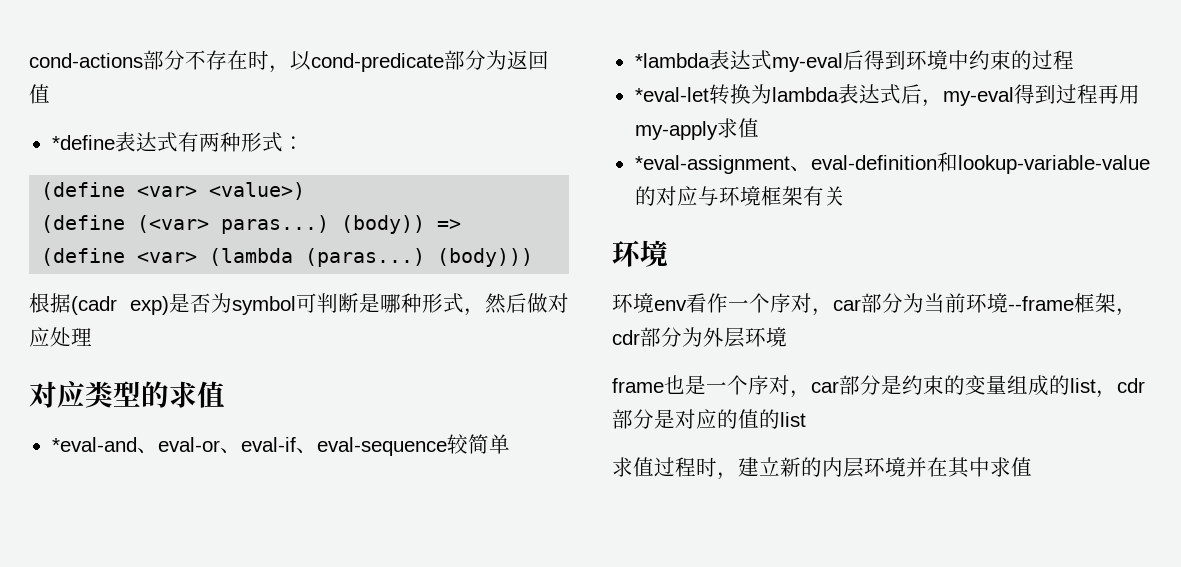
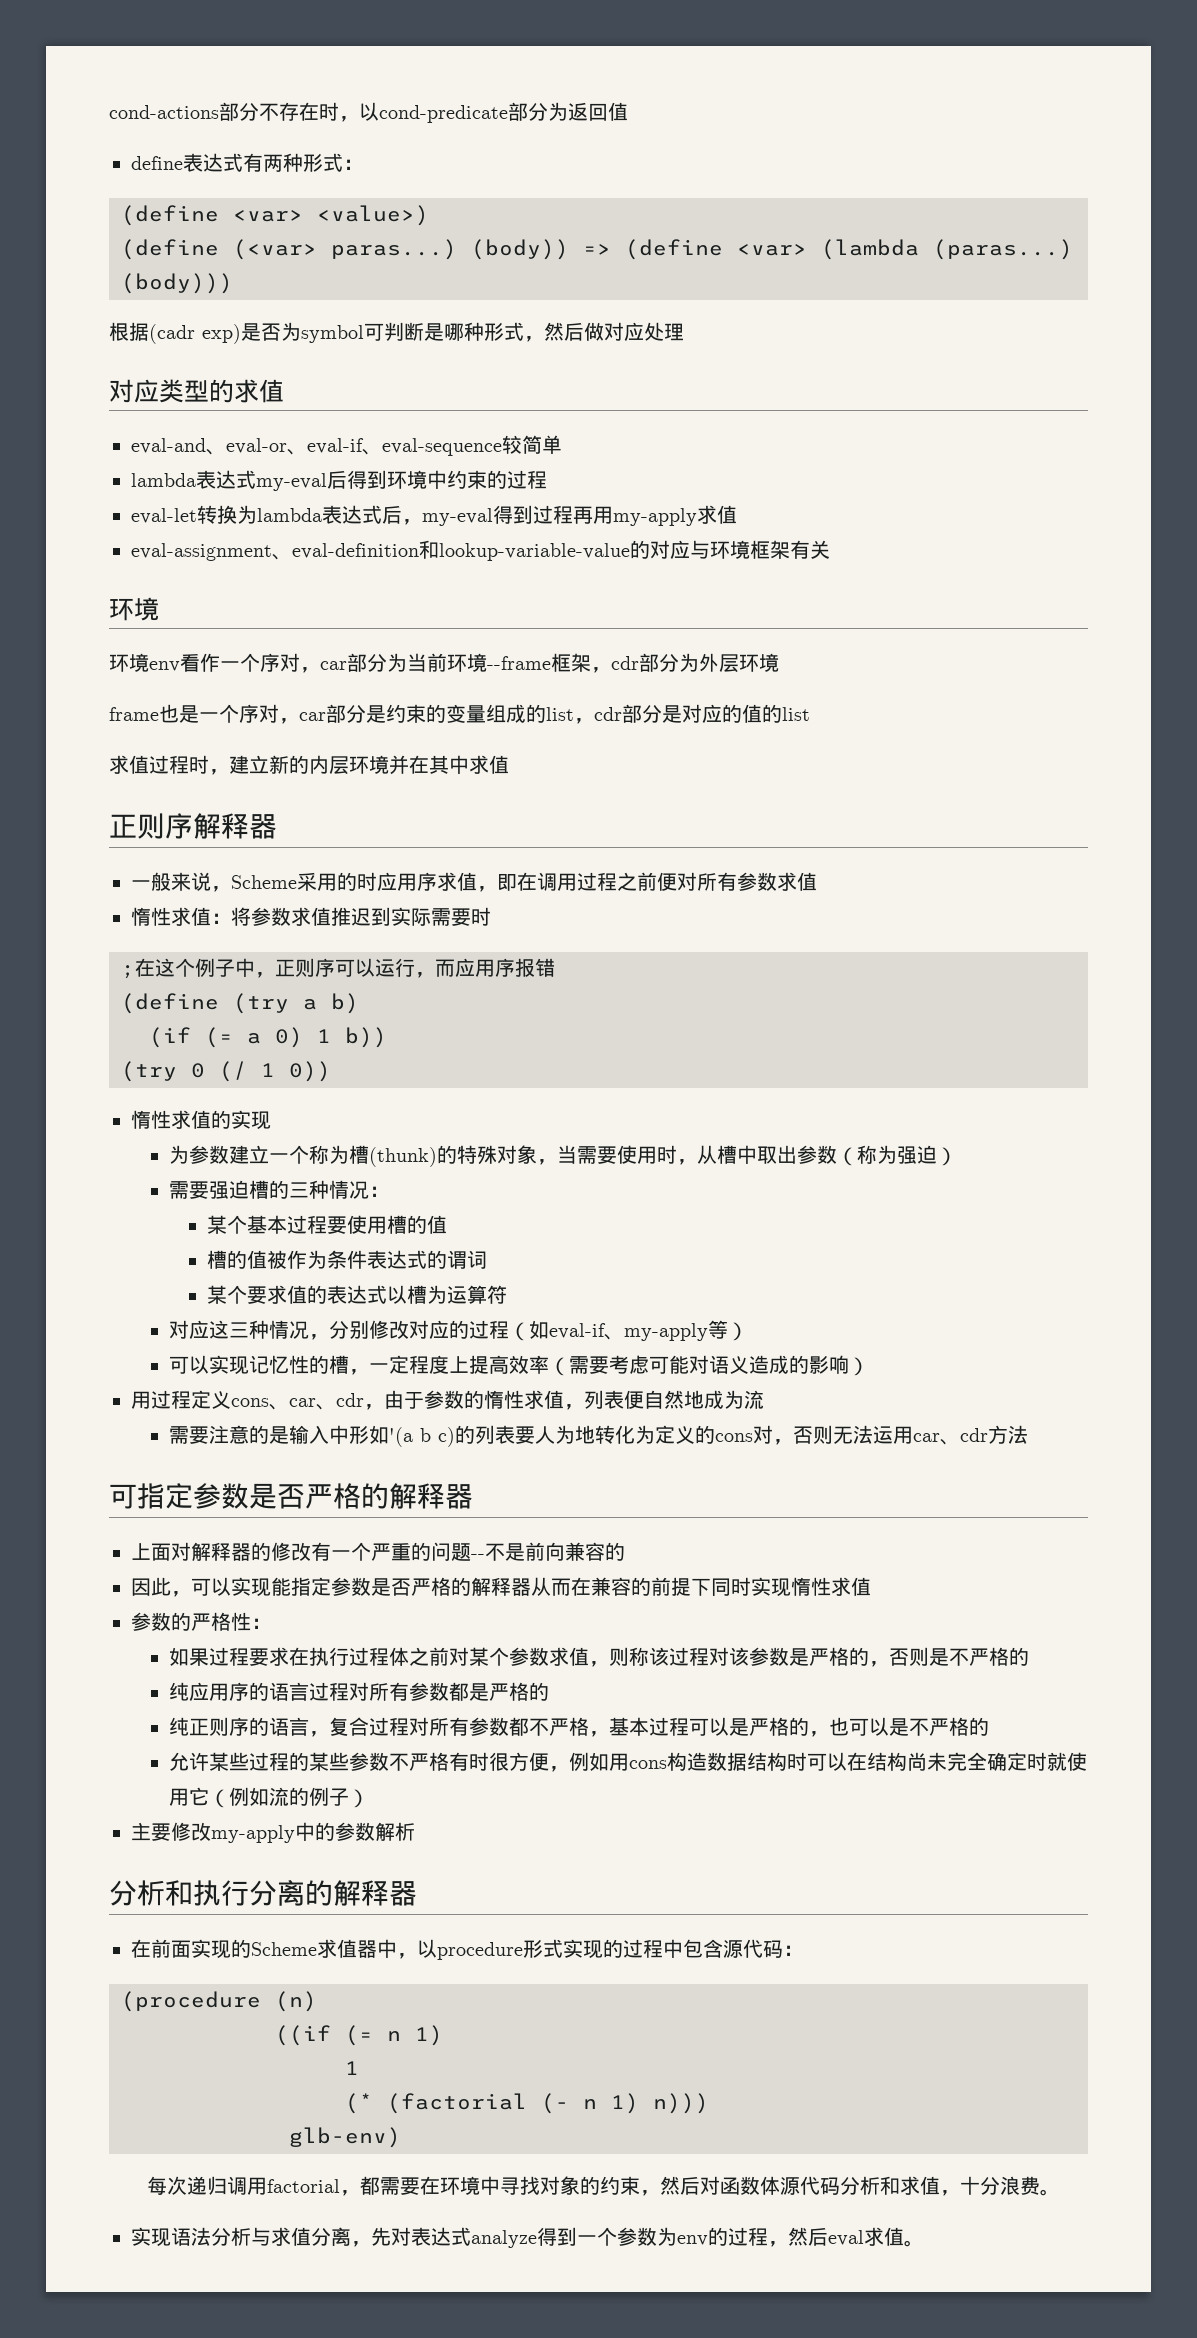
[51,135,115,150] *define -> [131,156,183,170] define
[51,437,137,452] *eval-and -> [131,438,206,454] eval-and
[634,53,710,68] *lambda -> [131,473,196,487] lambda
[634,87,709,102] *eval-let -> [131,508,197,524] eval-let
[634,155,790,174] *eval-assignment -> [131,543,272,561] eval-assignment
(1032, 467) none -> [109,813,277,839] [131,872,817,892] [131,907,491,926] [121,958,555,979] [121,993,359,1014] [149,1027,387,1048] [121,1061,331,1082] [131,1110,271,1130] [169,1145,958,1167] [169,1180,390,1199] [207,1215,448,1234] [207,1250,488,1269] [207,1285,508,1304] [169,1320,749,1341] [169,1355,870,1376] [131,1390,764,1410] [169,1425,1029,1447] [109,1483,473,1509] [131,1542,625,1561] [131,1577,871,1597] [131,1612,271,1631] [169,1647,1030,1667] [169,1682,550,1701] [169,1717,990,1737] [169,1752,1088,1772] [169,1787,370,1808] [131,1822,415,1843] [109,1880,417,1906] [131,1939,803,1960] [121,1991,317,2012] [275,2025,443,2046] [345,2061,359,2075] [345,2093,709,2114] [289,2127,401,2148] [147,2176,1061,2196] [131,2227,924,2248] // 正则序解释器 // 一般来说，Scheme采用的时应用序求值，即在调用过程之前便对所有参数求值 // 惰性求值：将参数求值推迟到实际需要时 // ;在这个例子中，正则序可以运行，而应用序报错 // (define (try a b) // (if (= a 0) 1 b)) // (try 0 (/ 1 0)) // 惰性求值的实现 // 为参数建立一个称为槽(thunk)的特殊对象，当需要使用时，从槽中取出参数（称为强迫） // 需要强迫槽的三种情况： // 某个基本过程要使用槽的值 // 槽的值被作为条件表达式的谓词 // 某个要求值的表达式以槽为运算符 // 对应这三种情况，分别修改对应的过程（如eval-if、my-apply等） // 可以实现记忆性的槽，一定程度上提高效率（需要考虑可能对语义造成的影响） // 用过程定义cons、car、cdr，由于参数的惰性求值，列表便自然地成为流 // 需要注意的是输入中形如'(a b c)的列表要人为地转化为定义的cons对，否则无法运用car、cdr方法 // 可指定参数是否严格的解释器 // 上面对解释器的修改有一个严重的问题--不是前向兼容的 // 因此，可以实现能指定参数是否严格的解释器从而在兼容的前提下同时实现惰性求值 // 参数的严格性： // 如果过程要求在执行过程体之前对某个参数求值，则称该过程对该参数是严格的，否则是不严格的 // 纯应用序的语言过程对所有参数都是严格的 // 纯正则序的语言，复合过程对所有参数都不严格，基本过程可以是严格的，也可以是不严格的 // 允许某些过程的某些参数不严格有时很方便，例如用cons构造数据结构时可以在结构尚未完全确定时就使用它（例如流的例子） // 主要修改my-apply中的参数解析 // 分析和执行分离的解释器 // 在前面实现的Scheme求值器中，以procedure形式实现的过程中包含源代码： // (procedure (n) // ((if (= n 1) // 1 // (* (factorial (- n 1) n))) // glb-env) // 每次递归调用factorial，都需要在环境中寻找对象的约束，然后对函数体源代码分析和求值，十分浪费。 // 实现语法分析与求值分离，先对表达式analyze得到一个参数为env的过程，然后eval求值。

